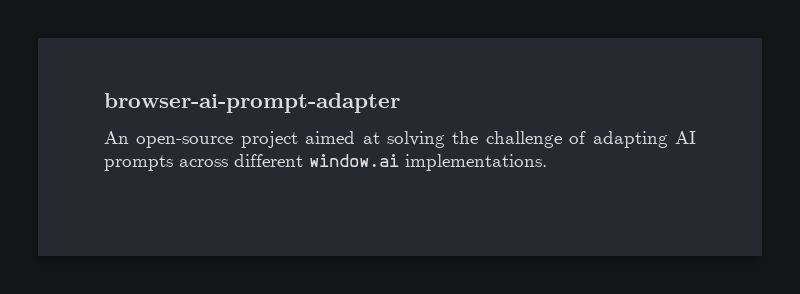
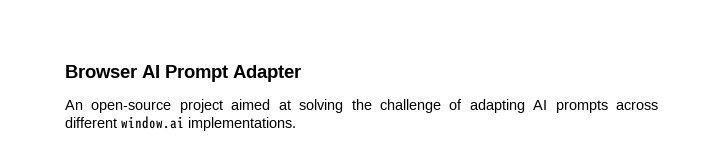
[104,93,400,113] browser-ai-prompt-adapter -> [65,65,301,82] Browser AI Prompt Adapter

